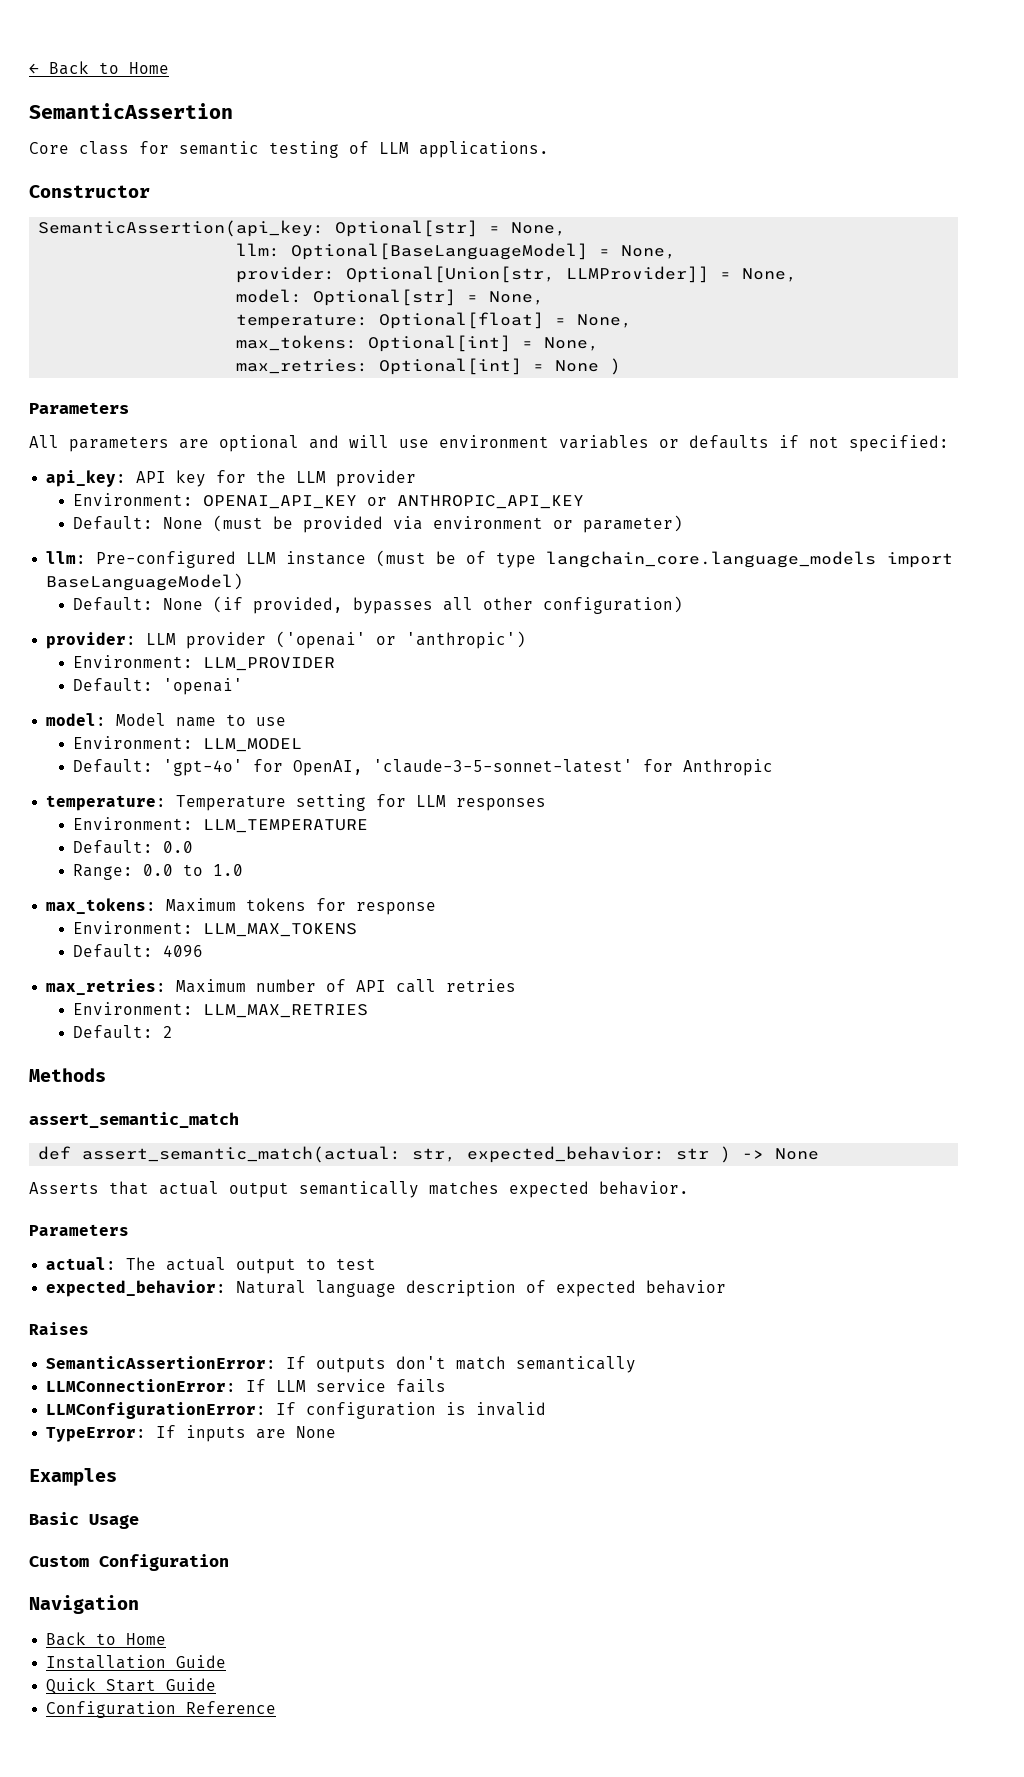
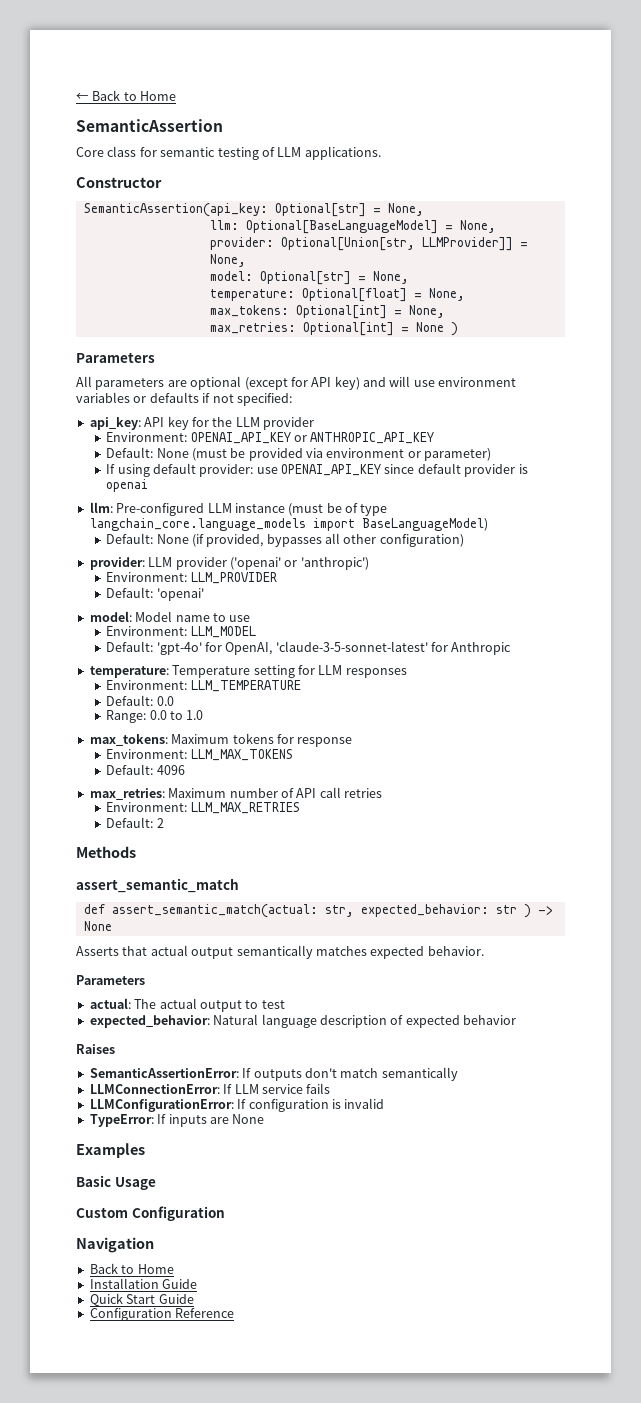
(299, 443) none -> [244,376,360,390] (except for API key)
(683, 524) none -> [106,463,528,477] [106,479,149,492] // If using default provider: use OPENAI_API_KEY since default provider is openai

